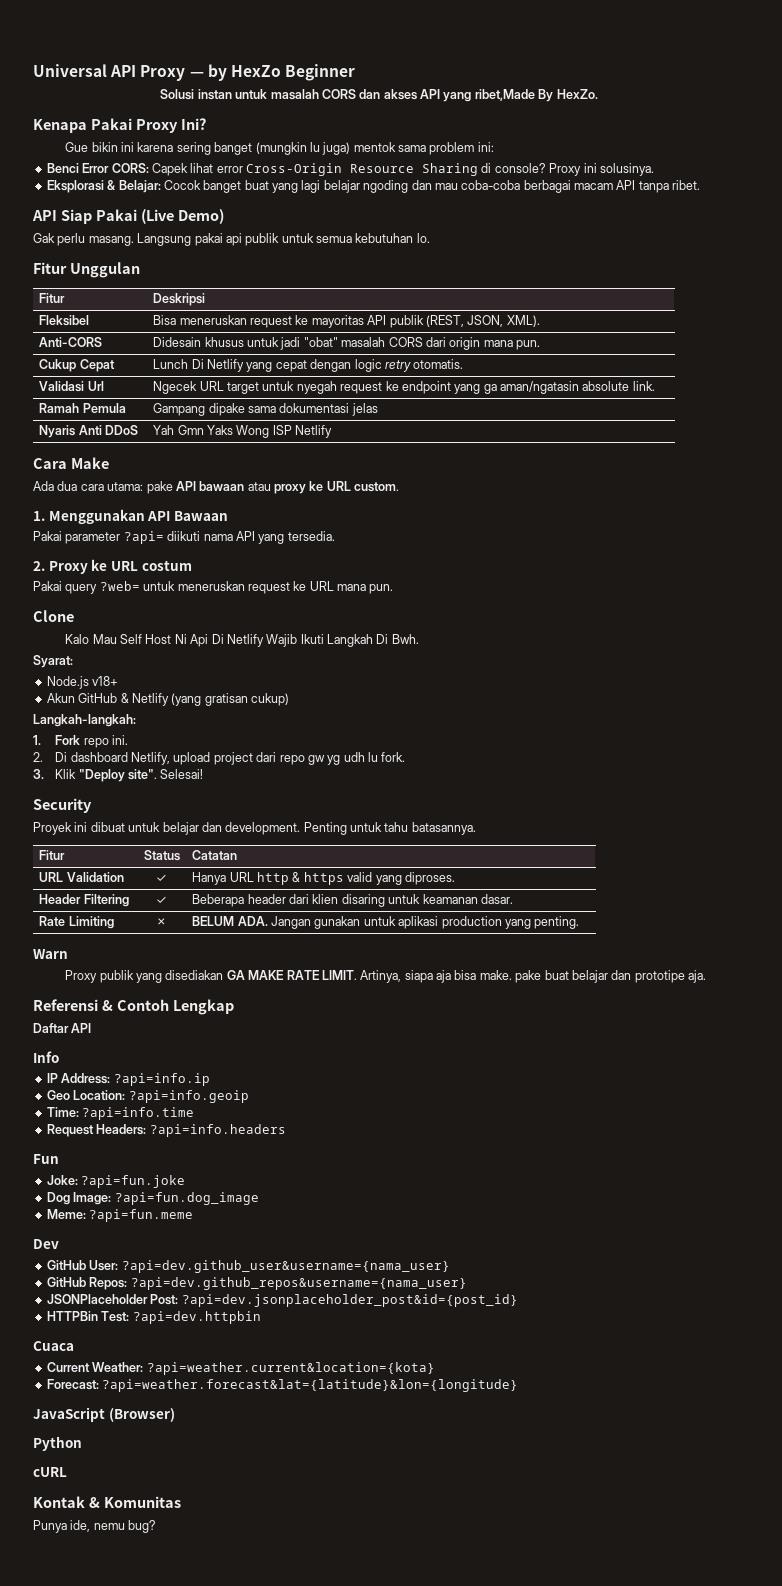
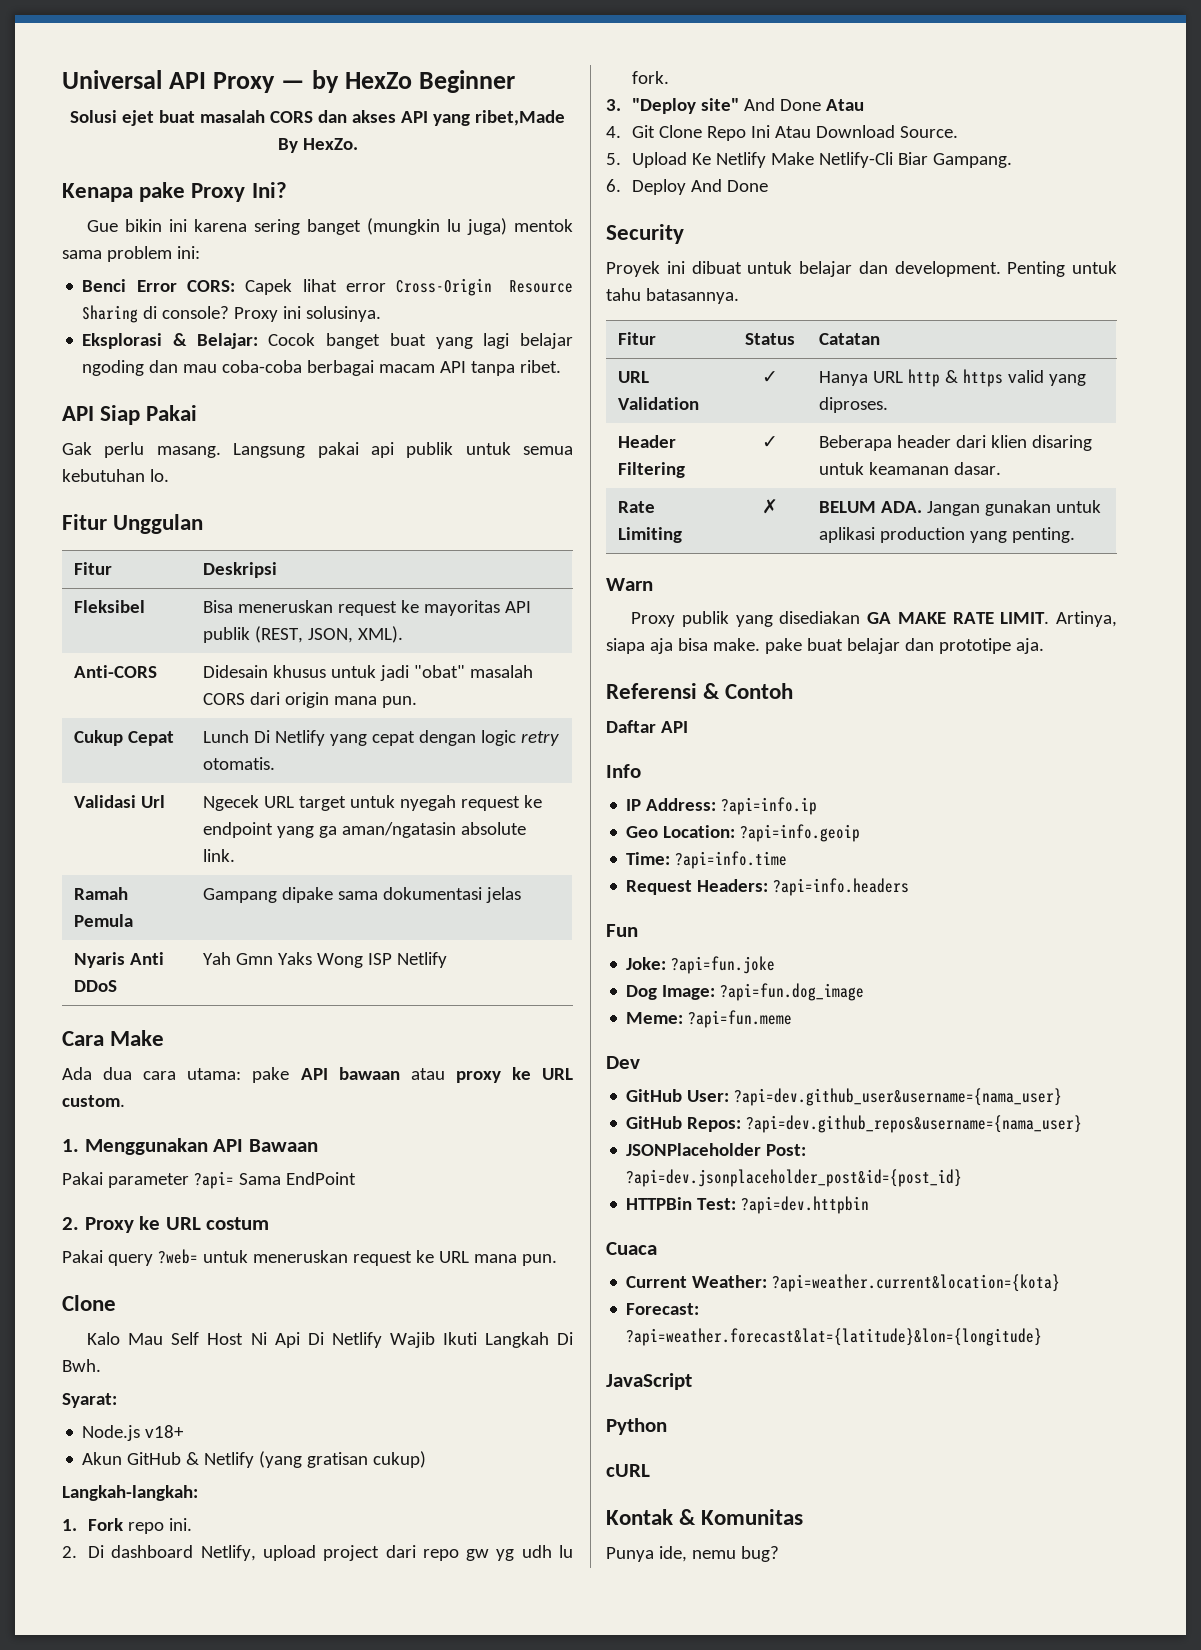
[197,89,268,100] instan untuk -> [122,110,196,126] ejet buat
[90,118,132,130] Pakai -> [139,182,186,202] pake
[140,209,224,224] (Live Demo) -> (198, 413) none
[167,531,335,544] diikuti nama API yang tersedia. -> [238,1172,356,1185] Sama EndPoint
[55,769,204,782] Klik "Deploy site". Selesai! -> [632,98,865,114] [606,125,959,141] [606,152,1013,168] [606,179,769,195] "Deploy site" And Done Atau // 4. Git Clone Repo Ini Atau Download Source. // 5. Upload Ke Netlify Make Netlify-Cli Biar Gampang. // 6. Deploy And Done
[172,999,234,1015] Lengkap -> (794, 691) none
[108,1408,175,1422] (Browser) -> (692, 1381) none

